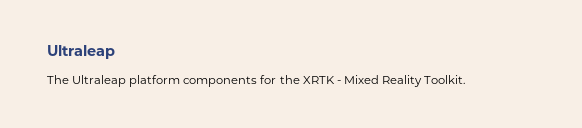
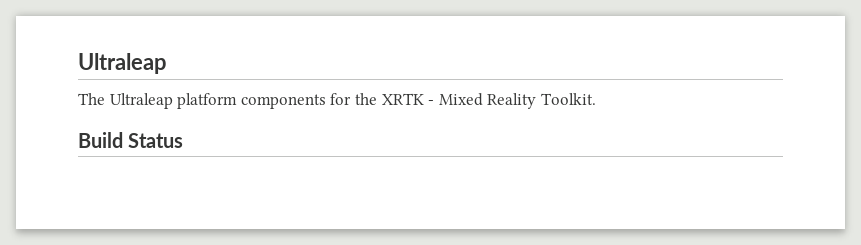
(466, 79) none -> [78,132,184,148] // Build Status

